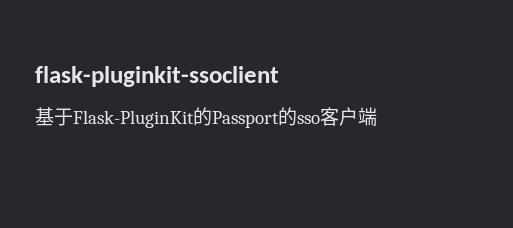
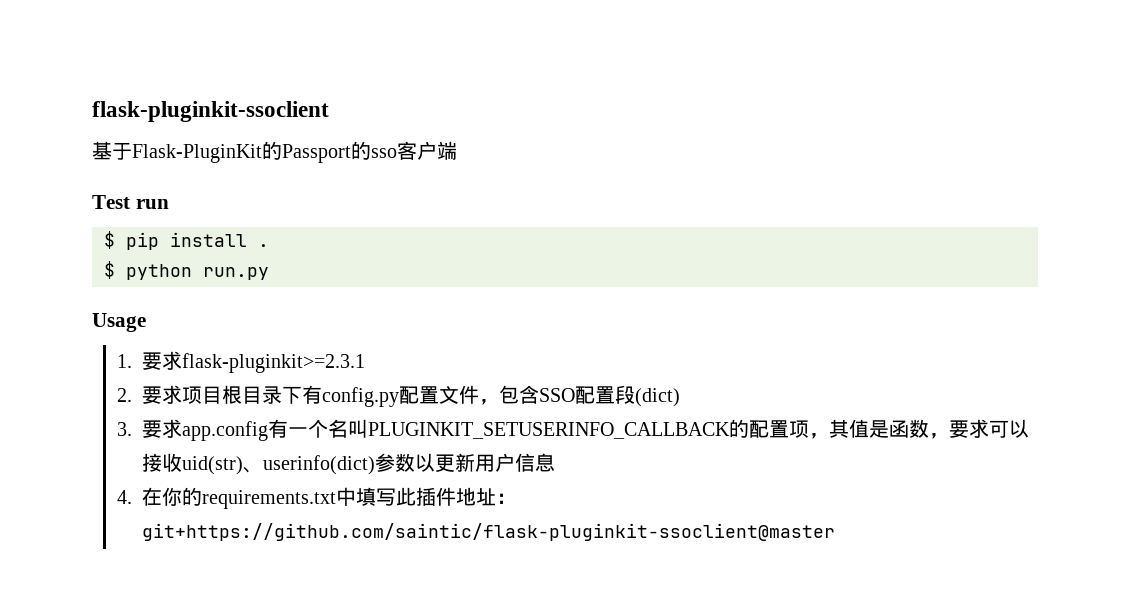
(377, 116) none -> [92,195,169,209] [104,231,269,250] [104,261,269,280] [92,313,146,332] [116,351,365,373] [116,385,680,407] [116,419,1029,441] [141,453,555,475] [116,487,516,509] [141,523,835,541] // Test run // $ pip install . // $ python run.py // Usage // 1.要求flask-pluginkit>=2.3.1 // 2.要求项目根目录下有config.py配置文件，包含SSO配置段(dict) // 3.要求app.config有一个名叫PLUGINKIT_SETUSERINFO_CALLBACK的配置项，其值是函数，要求可以接收uid(str)、userinfo(dict)参数以更新用户信息 // 4.在你的requirements.txt中填写此插件地址：git+https://github.com/saintic/flask-pluginkit-ssoclient@master

